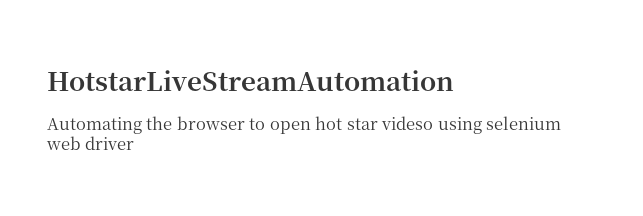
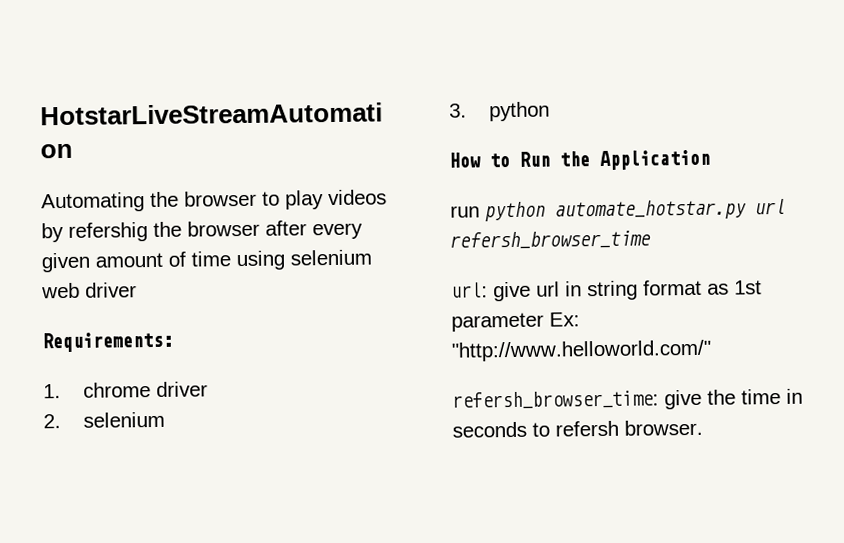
[269,116,562,134] [46,136,135,150] open hot star videso using selenium web driver -> [285,189,387,210] [41,220,363,243] [41,249,372,273] [41,282,137,299] [42,331,173,353] [43,381,209,399] [43,411,166,429] [449,101,551,122] [449,149,710,171] [450,198,786,222] [450,230,651,250] [451,279,762,302] [451,312,580,332] [451,339,711,362] [452,388,803,410] [452,419,703,438] play videos by refershig the browser after every given amount of time using selenium web driver // Requirements: // 1. chrome driver // 2. selenium // 3. python // How to Run the Application // run python automate_hotstar.py url refersh_browser_time // url: give url in string format as 1st parameter Ex: "http://www.helloworld.com/" // refersh_browser_time: give the time in seconds to refersh browser.

